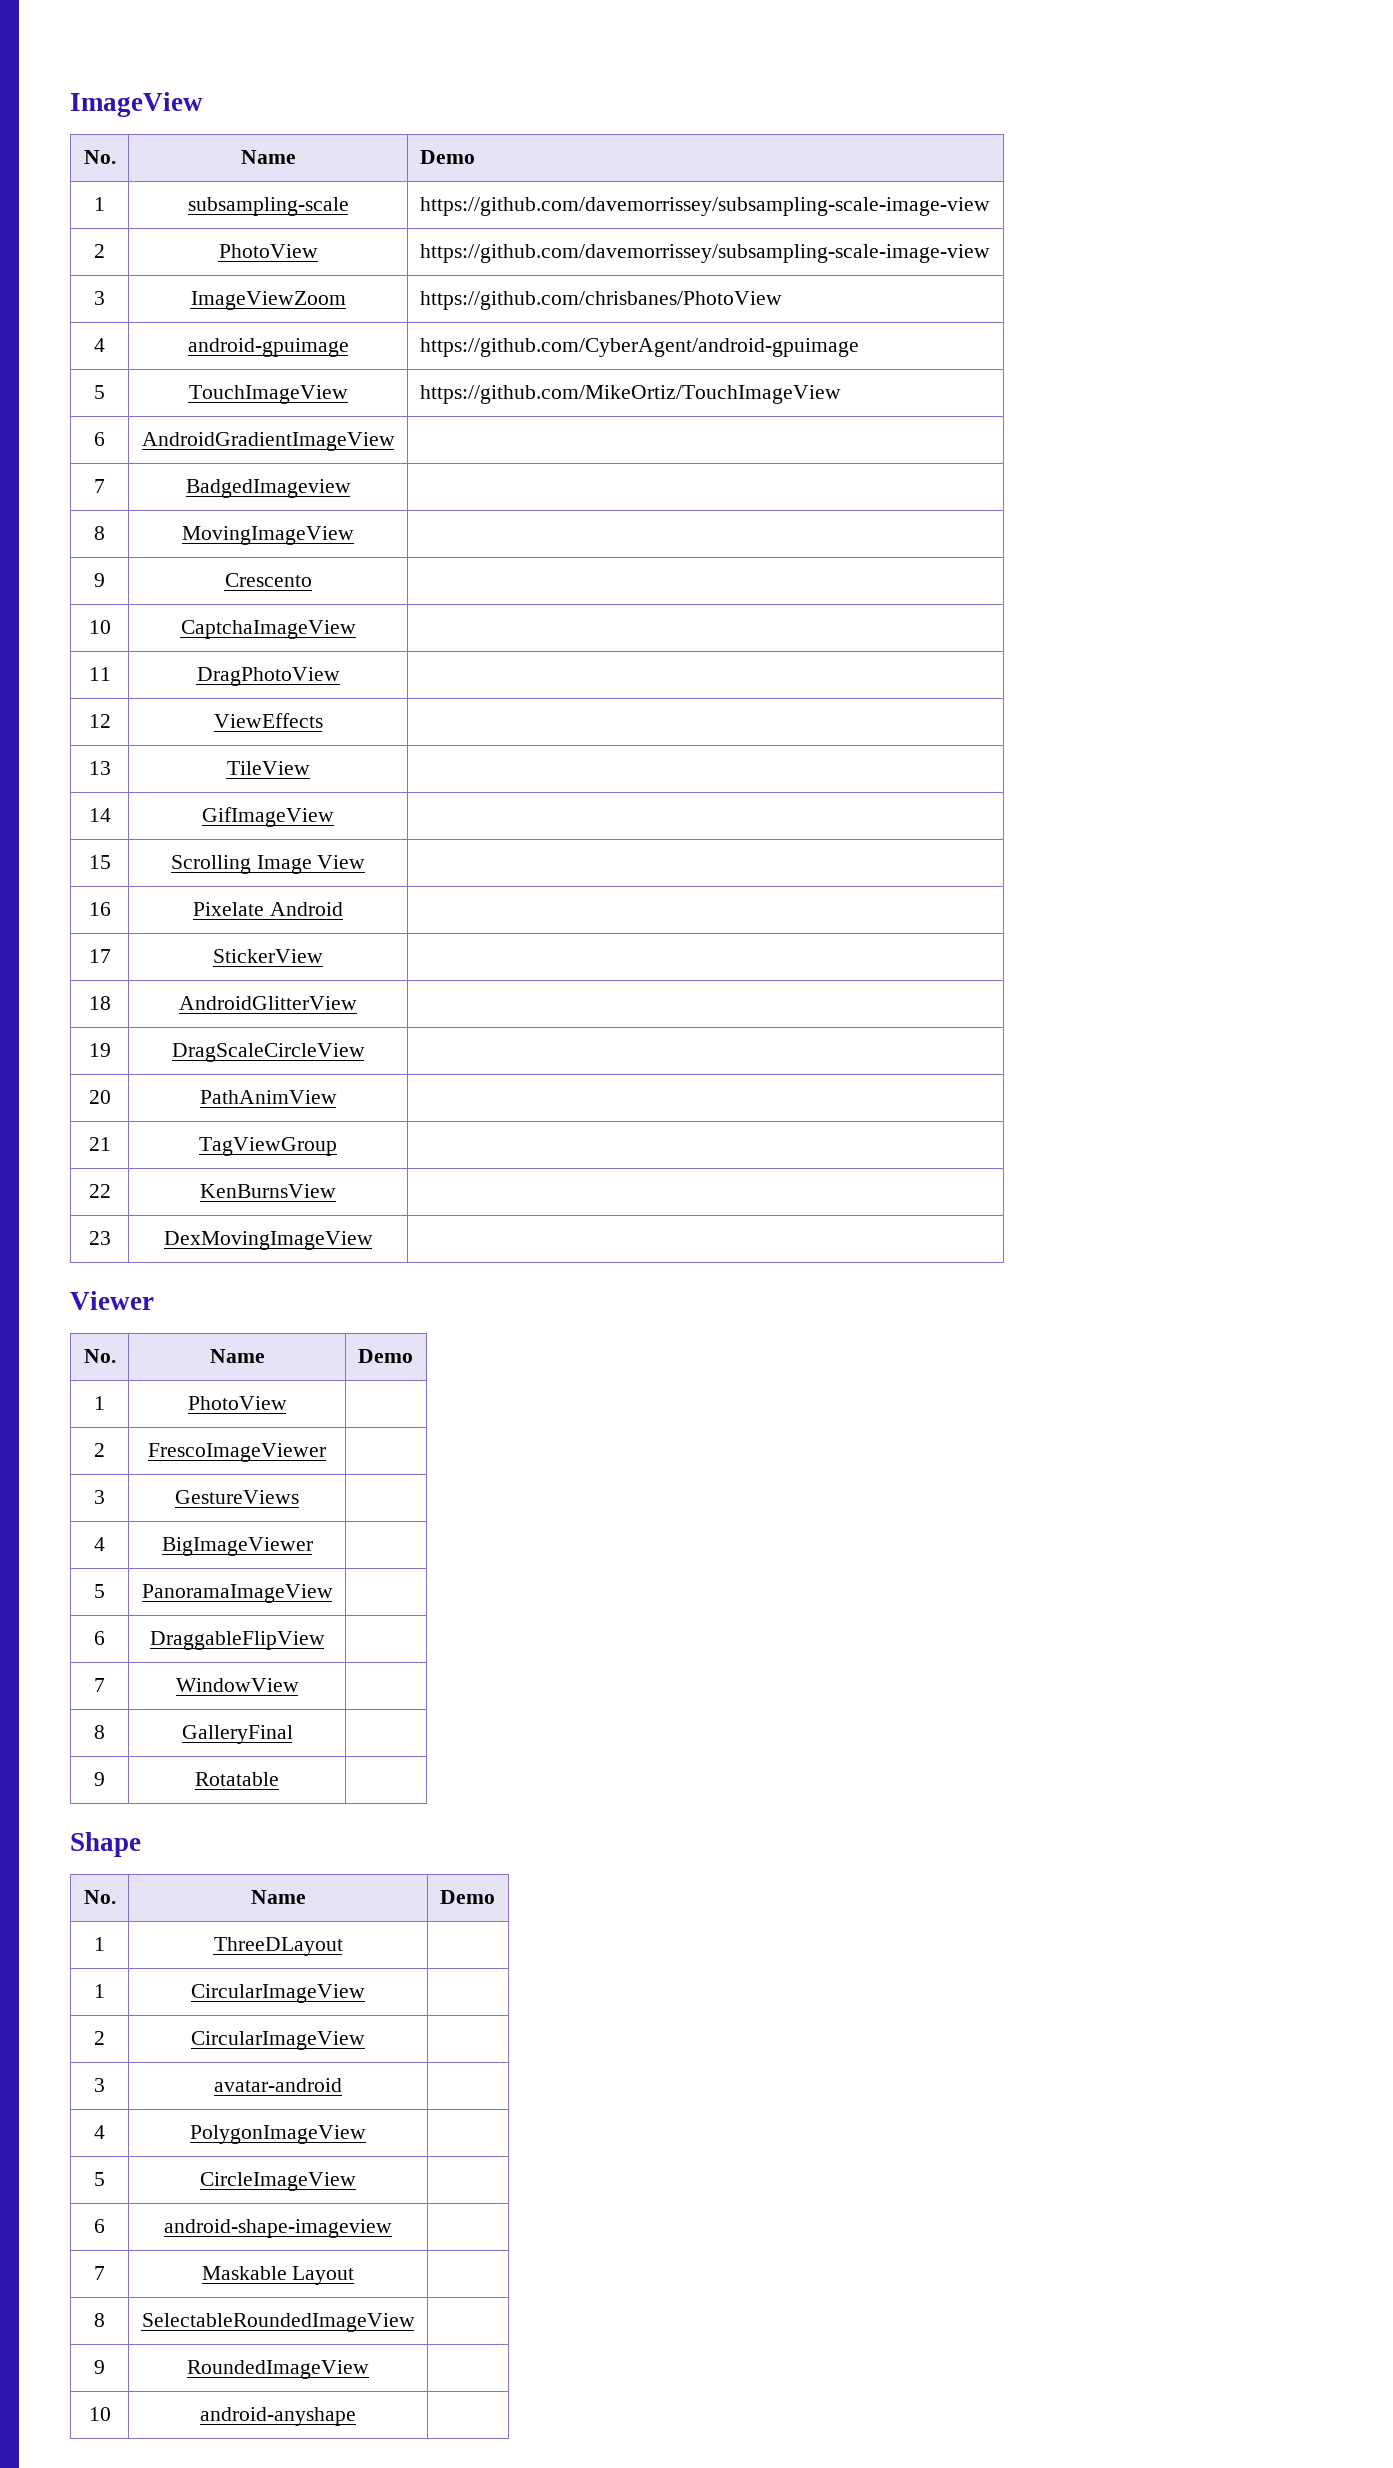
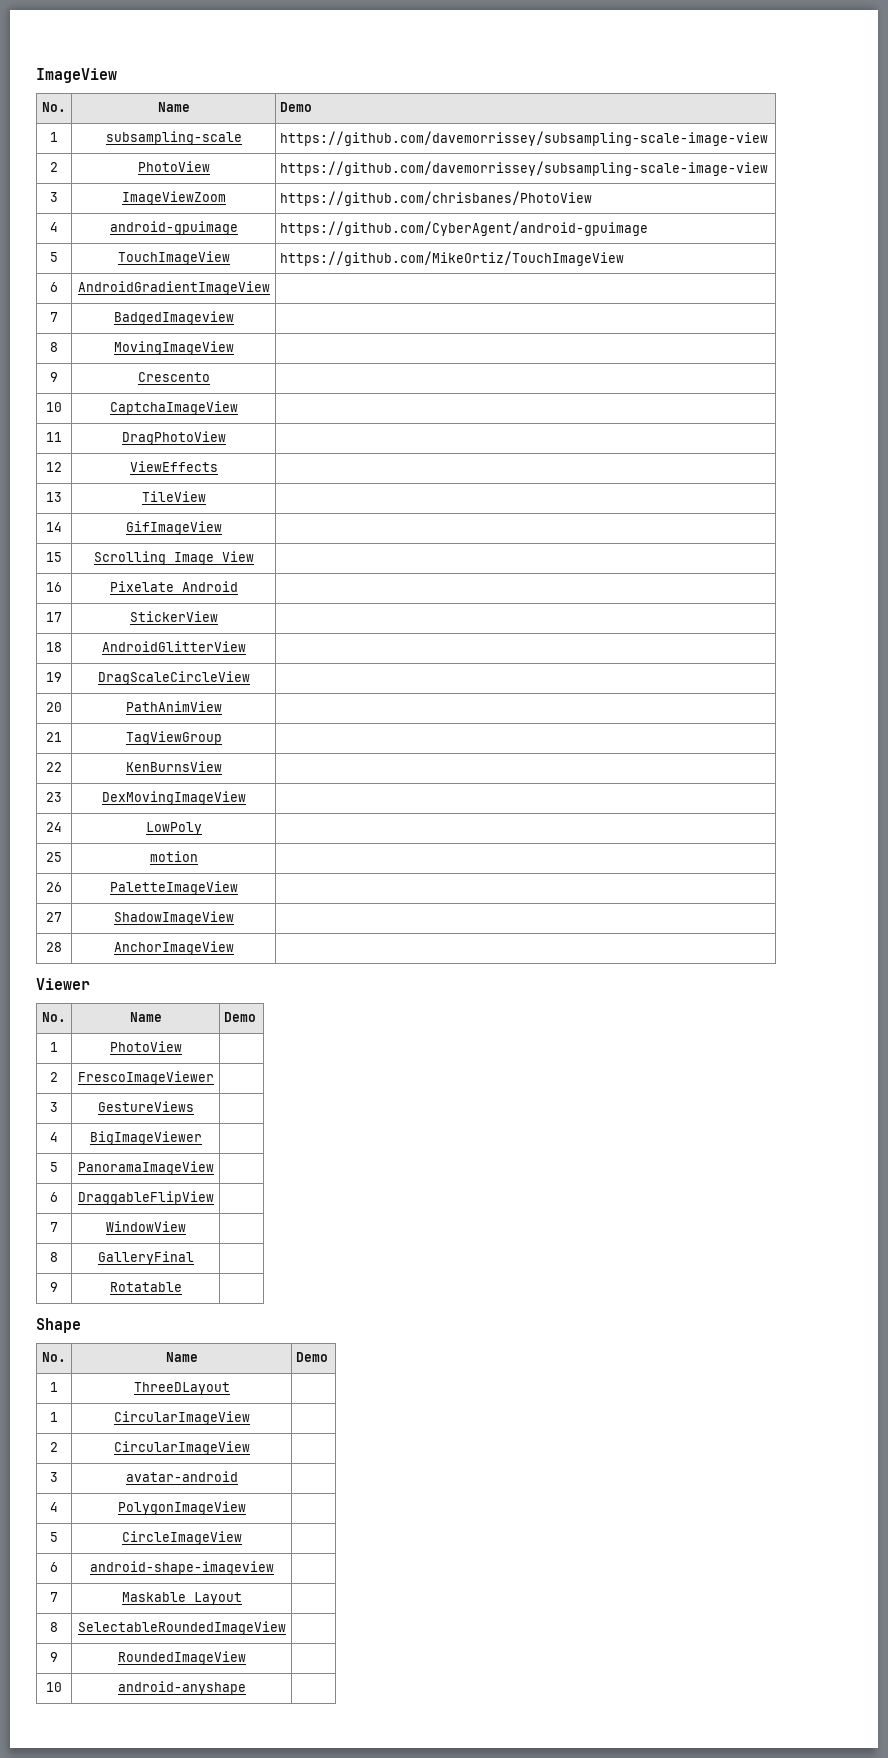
(373, 1240) none -> [46,822,62,832] [145,822,202,835] [46,852,62,862] [149,851,198,862] [46,882,62,892] [109,881,238,895] [46,912,62,922] [113,911,234,925] [46,942,62,952] [113,941,234,955] // 24 | LowPoly | // 25 | motion | // 26 | PaletteImageView | // 27 | ShadowImageView | // 28 | AnchorImageView |

